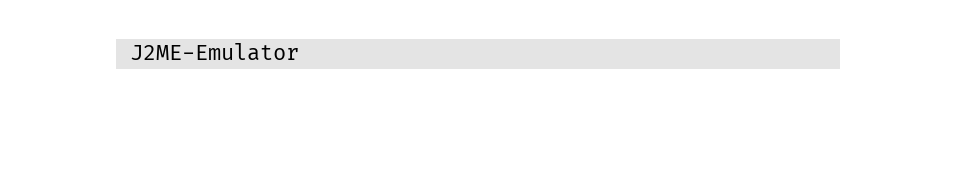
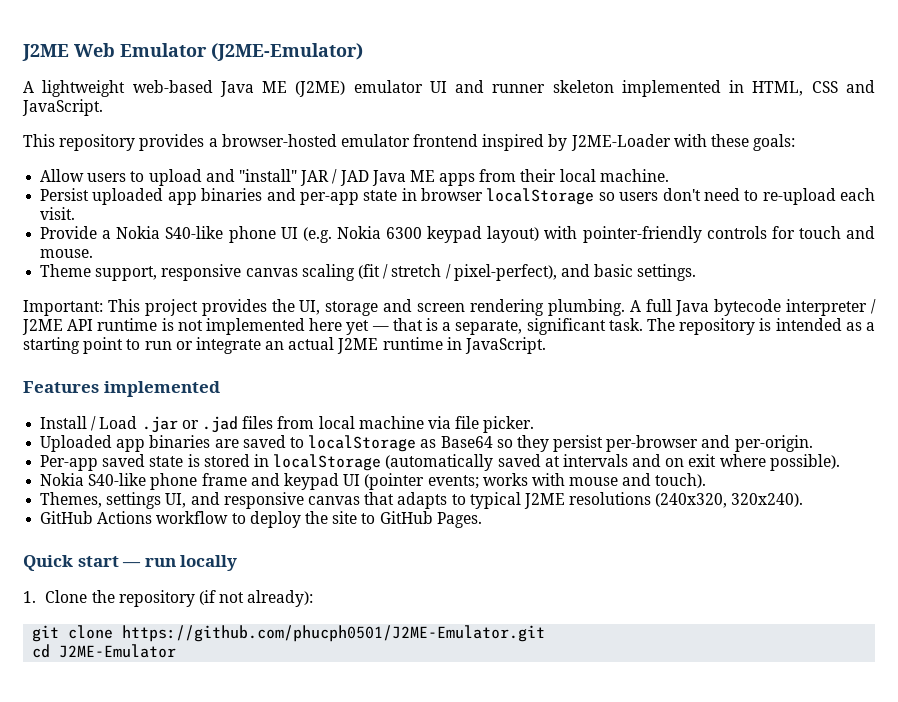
(129, 52) none -> [22,43,363,61] [23,80,875,97] [22,99,103,116] [23,134,796,151] [40,169,669,186] [40,188,876,205] [40,207,76,220] [40,226,876,243] [40,249,94,258] [40,264,697,281] [23,299,876,316] [22,318,876,335] [23,337,547,354] [23,381,220,397] [40,416,535,433] [40,435,813,452] [40,454,840,471] [40,473,707,490] [40,492,804,509] [40,511,482,528] [23,555,238,571] [23,590,314,607] [32,625,546,642] [32,644,51,658] J2ME Web Emulator (J2ME-Emulator) // A lightweight web-based Java ME (J2ME) emulator UI and runner skeleton implemented in HTML, CSS and JavaScript. // This repository provides a browser-hosted emulator frontend inspired by J2ME-Loader with these goals: // Allow users to upload and "install" JAR / JAD Java ME apps from their local machine. // Persist uploaded app binaries and per-app state in browser localStorage so users don't need to re-upload each visit. // Provide a Nokia S40-like phone UI (e.g. Nokia 6300 keypad layout) with pointer-friendly controls for touch and mouse. // Theme support, responsive canvas scaling (fit / stretch / pixel-perfect), and basic settings. // Important: This project provides the UI, storage and screen rendering plumbing. A full Java bytecode interpreter / J2ME API runtime is not implemented here yet — that is a separate, significant task. The repository is intended as a starting point to run or integrate an actual J2ME runtime in JavaScript. // Features implemented // Install / Load .jar or .jad files from local machine via file picker. // Uploaded app binaries are saved to localStorage as Base64 so they persist per-browser and per-origin. // Per-app saved state is stored in localStorage (automatically saved at intervals and on exit where possible). // Nokia S40-like phone frame and keypad UI (pointer events; works with mouse and touch). // Themes, settings UI, and responsive canvas that adapts to typical J2ME resolutions (240x320, 320x240). // GitHub Actions workflow to deploy the site to GitHub Pages. // Quick start — run locally // 1. Clone the repository (if not already): // git clone https://github.com/phucph0501/J2ME-Emulator.git // cd

